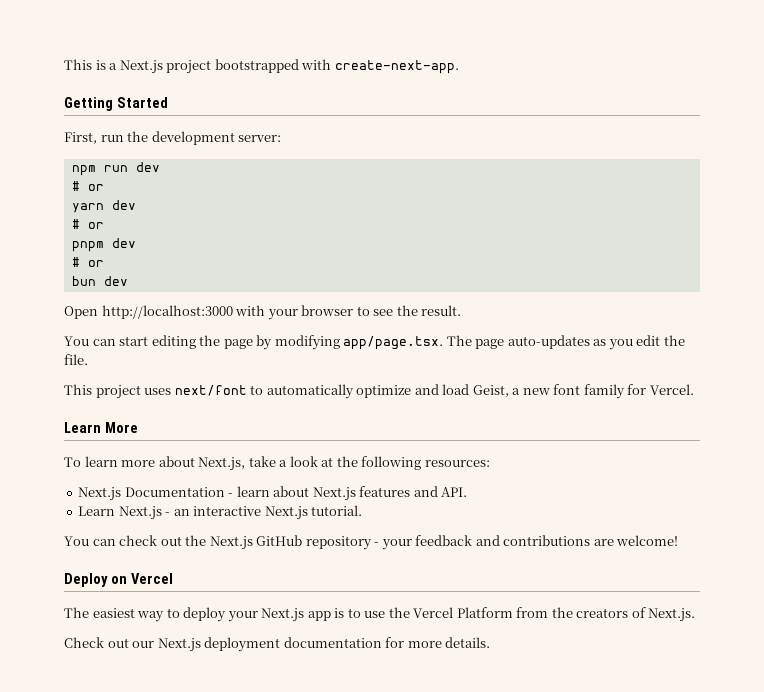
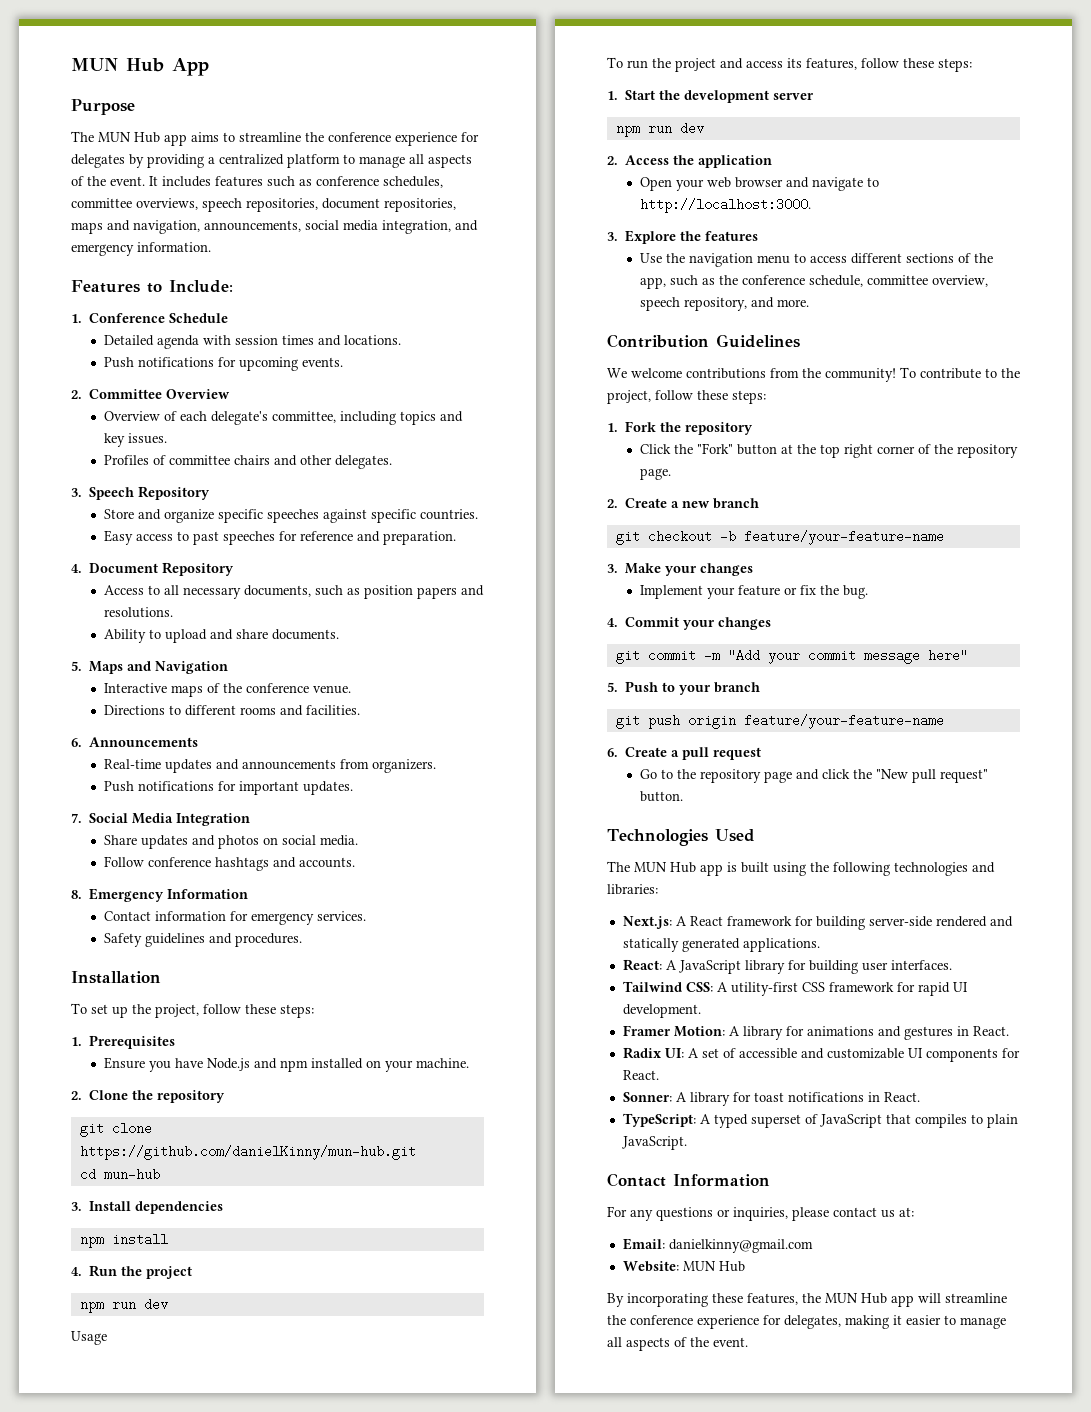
[64,59,459,74] [64,97,168,111] [64,131,282,145] [71,162,160,176] [71,181,104,191] [71,200,136,213] [71,219,104,229] [71,238,136,252] [71,257,104,267] [71,276,128,286] [64,305,462,320] [64,335,685,350] [64,354,88,365] [64,384,694,399] [64,422,138,433] [64,456,490,471] [78,486,468,501] [78,505,363,520] [64,535,679,550] [64,573,173,587] [64,607,696,622] [64,637,491,652] This is a Next.js project bootstrapped with create-next-app. // Getting Started // First, run the development server: // npm run dev // # or // yarn dev // # or // pnpm dev // # or // bun dev // Open http://localhost:3000 with your browser to see the result. // You can start editing the page by modifying app/page.tsx. The page auto-updates as you edit the file. // This project uses next/font to automatically optimize and load Geist, a new font family for Vercel. // Learn More // To learn more about Next.js, take a look at the following resources: // Next.js Documentation - learn about Next.js features and API. // Learn Next.js - an interactive Next.js tutorial. // You can check out the Next.js GitHub repository - your feedback and contributions are welcome! // Deploy on Vercel // The easiest way to deploy your Next.js app is to use the Vercel Platform from the creators of Next.js. // Check out our Next.js deployment documentation for more details. -> [71,58,209,76] [71,99,135,115] [71,131,479,146] [71,154,472,168] [71,176,443,188] [71,198,456,212] [71,220,478,234] [71,242,211,256] [71,280,233,293] [71,313,229,323] [103,335,401,349] [103,357,343,371] [71,389,231,399] [103,411,463,425] [103,433,167,447] [103,455,392,469] [71,486,211,500] [103,509,478,523] [103,530,456,545] [71,562,235,576] [103,585,484,599] [103,607,173,618] [103,629,339,643] [71,661,229,674] [103,683,351,697] [103,705,360,716] [71,737,199,747] [103,759,436,773] [103,781,353,795] [71,813,251,826] [103,835,358,849] [103,856,355,871] [71,888,249,902] [103,911,366,925] [103,933,302,947] [71,971,161,984] [71,1003,314,1018] [71,1035,176,1049] [103,1057,469,1072] [71,1090,226,1103] [79,1122,152,1137] [79,1145,416,1160] [79,1168,160,1181] [71,1201,224,1214] [79,1233,168,1248] [71,1265,193,1279] [79,1298,168,1313] [71,1331,107,1345] [607,57,972,72] [607,90,815,103] [615,122,704,137] [607,155,773,168] [639,177,879,191] [639,198,811,213] [607,230,759,244] [639,253,993,267] [639,275,988,289] [639,297,809,311] [607,334,800,348] [607,367,1020,382] [607,390,766,404] [607,421,754,435] [639,443,1018,458] [639,468,671,480] [607,498,760,509] [615,530,944,545] [607,563,754,576] [639,585,868,599] [607,617,772,630] [615,649,968,664] [607,681,761,695] [615,714,944,729] [607,747,762,760] [639,769,988,783] [639,791,683,802] [607,829,755,846] [607,861,995,876] [607,884,658,895] [622,916,1013,930] [622,938,820,952] [622,959,952,974] [622,981,968,996] [622,1004,701,1018] [622,1025,1009,1040] [622,1047,1020,1062] [622,1070,659,1080] [622,1092,920,1106] [622,1113,1018,1128] [621,1136,687,1150] [607,1173,770,1187] [607,1206,914,1221] [622,1238,813,1253] [622,1261,745,1272] [607,1293,1007,1307] [607,1315,1006,1329] [607,1337,748,1351] MUN Hub App // Purpose // The MUN Hub app aims to streamline the conference experience for delegates by providing a centralized platform to manage all aspects of the event. It includes features such as conference schedules, committee overviews, speech repositories, document repositories, maps and navigation, announcements, social media integration, and emergency information. // Features to Include: // 1. Conference Schedule // Detailed agenda with session times and locations. // Push notifications for upcoming events. // 2. Committee Overview // Overview of each delegate's committee, including topics and key issues. // Profiles of committee chairs and other delegates. // 3. Speech Repository // Store and organize specific speeches against specific countries. // Easy access to past speeches for reference and preparation. // 4. Document Repository // Access to all necessary documents, such as position papers and resolutions. // Ability to upload and share documents. // 5. Maps and Navigation // Interactive maps of the conference venue. // Directions to different rooms and facilities. // 6. Announcements // Real-time updates and announcements from organizers. // Push notifications for important updates. // 7. Social Media Integration // Share updates and photos on social media. // Follow conference hashtags and accounts. // 8. Emergency Information // Contact information for emergency services. // Safety guidelines and procedures. // Installation // To set up the project, follow these steps: // 1. Prerequisites // Ensure you have Node.js and npm installed on your machine. // 2. Clone the repository // git clone https://github.com/danielKinny/mun-hub.git // cd mun-hub // 3. Install dependencies // npm install // 4. Run the project // npm run dev // Usage // To run the project and access its features, follow these steps: // 1. Start the development server // npm run dev // 2. Access the application // Open your web browser and navigate to http://localhost:3000. // 3. Explore the features // Use the navigation menu to access different sections of the app, such as the conference schedule, committee overview, speech repository, and more. // Contribution Guidelines // We welcome contributions from the community! To contribute to the project, follow these steps: // 1. Fork the repository // Click the "Fork" button at the top right corner of the repository page. // 2. Create a new branch // git checkout -b feature/your-feature-name // 3. Make your changes // Implement your feature or fix the bug. // 4. Commit your changes // git commit -m "Add your commit message here" // 5. Push to your branch // git push origin feature/your-feature-name // 6. Create a pull request // Go to the repository page and click the "New pull request" button. // Technologies Used // The MUN Hub app is built using the following technologies and libraries: // Next.js: A React framework for building server-side rendered and statically generated applications. // React: A JavaScript library for building user interfaces. // Tailwind CSS: A utility-first CSS framework for rapid UI development. // Framer Motion: A library for animations and gestures in React. // Radix UI: A set of accessible and customizable UI components for React. // Sonner: A library for toast notifications in React. // TypeScript: A typed superset of JavaScript that compiles to plain JavaScript. // Contact Information // For any questions or inquiries, please contact us at: // Email: danielkinny@gmail.com // Website: MUN Hub // By incorporating these features, the MUN Hub app will streamline the conference experience for delegates, making it easier to manage all aspects of the event.

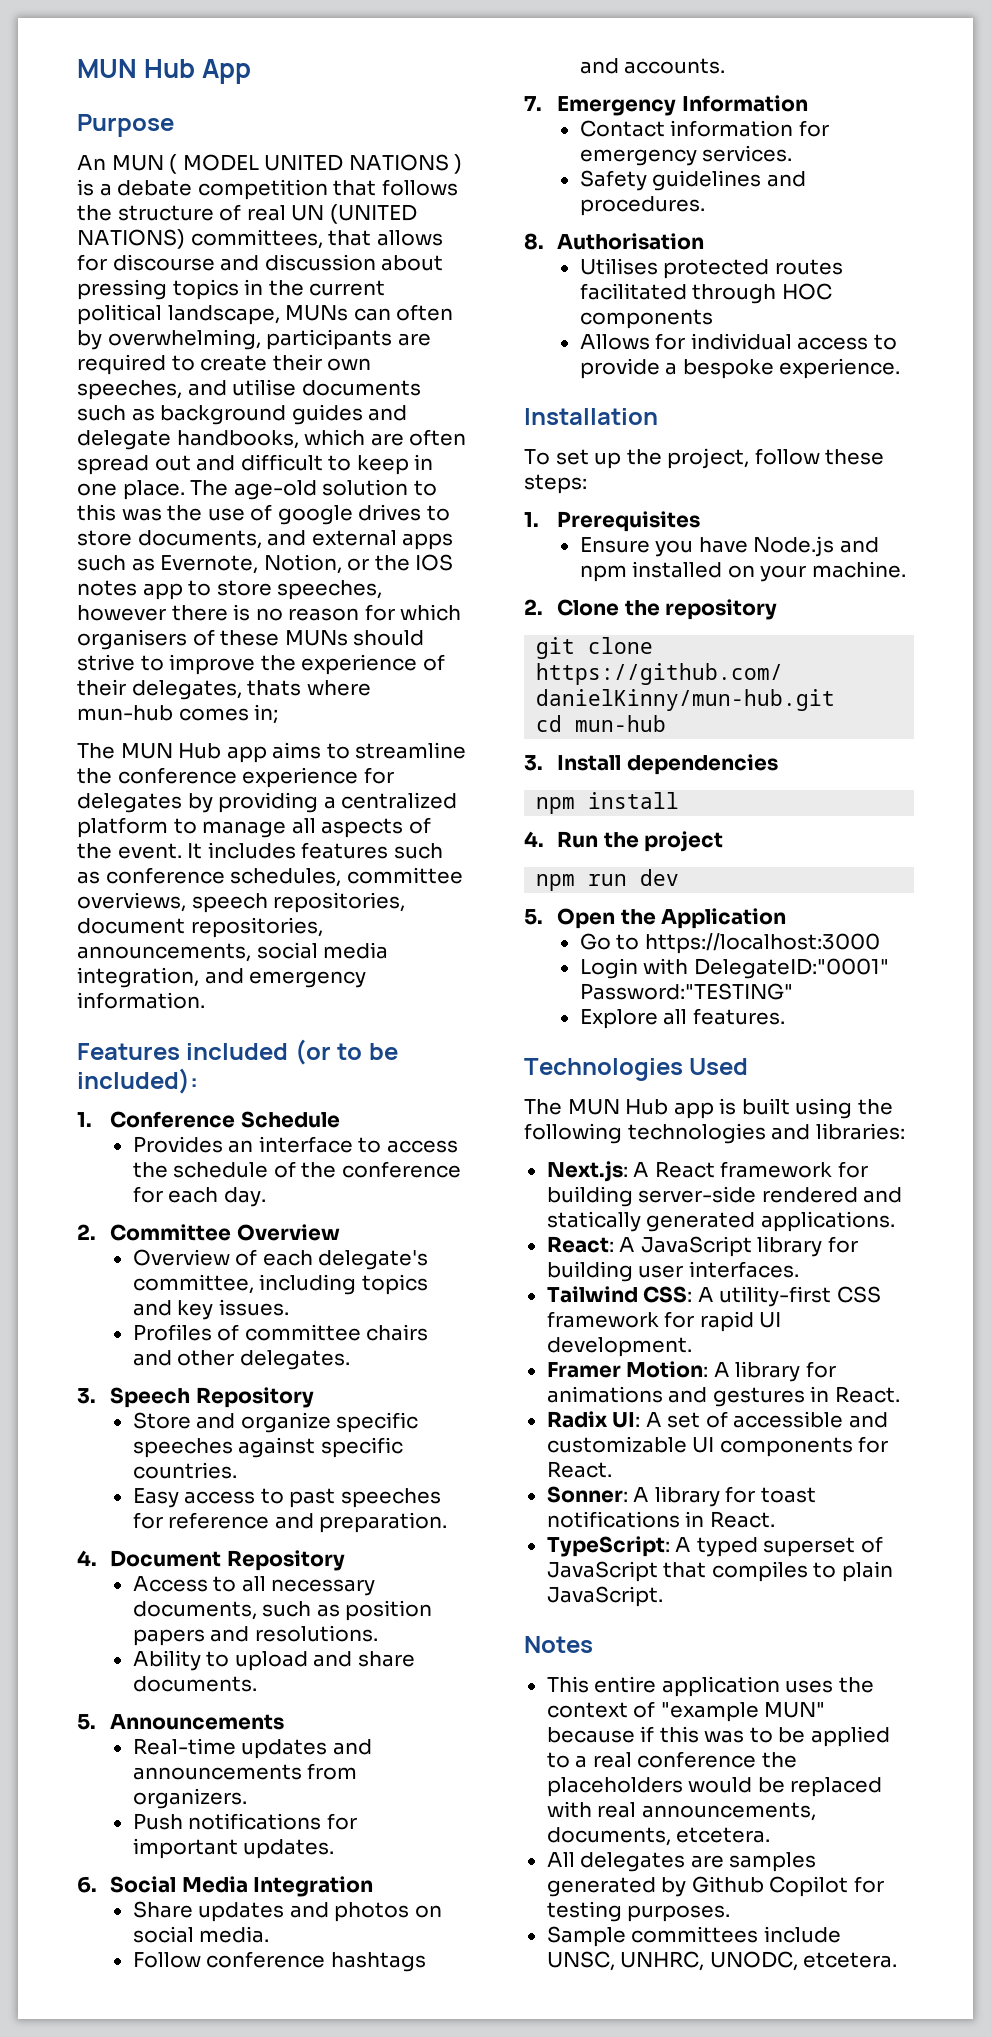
(135, 107) none -> [77,154,463,174] [77,179,458,200] [77,204,417,224] [77,229,443,249] [77,254,444,271] [77,279,386,300] [77,304,454,325] [77,329,431,350] [77,354,372,375] [77,379,421,400] [77,404,408,425] [77,429,467,450] [77,454,434,475] [77,479,437,500] [77,504,450,525] [77,530,454,550] [77,554,454,574] [77,580,383,600] [77,604,462,621] [77,629,425,650] [77,654,445,675] [77,679,371,700] [77,704,279,724] // An MUN ( MODEL UNITED NATIONS ) is a debate competition that follows the structure of real UN (UNITED NATIONS) committees, that allows for discourse and discussion about pressing topics in the current political landscape, MUNs can often by overwhelming, participants are required to create their own speeches, and utilise documents such as background guides and delegate handbooks, which are often spread out and difficult to keep in one place. The age-old solution to this was the use of google drives to store documents, and external apps such as Evernote, Notion, or the IOS notes app to store speeches, however there is no reason for which organisers of these MUNs should strive to improve the experience of their delegates, thats where mun-hub comes in;
[71,220,200,234] maps and navigation, -> (323, 927) none
[147,280,233,293] [71,313,229,323] [103,335,401,349] [103,357,343,371] to Include: // 1. Conference Schedule // Detailed agenda with session times and locations. // Push notifications for upcoming events. -> [186,1039,398,1065] [77,1068,198,1094] [77,1111,340,1128] [132,1136,458,1153] [132,1161,461,1178] [132,1186,266,1207] included (or to be included): // 1. Conference Schedule // Provides an interface to access the schedule of the conference for each day.
[89,661,229,674] [103,683,351,697] [103,705,360,716] [71,738,82,747] Maps and Navigation // Interactive maps of the conference venue. // Directions to different rooms and facilities. // 6. -> (96, 1722) none
[71,813,82,823] 7. -> [77,1876,97,1893] 6.
[71,890,82,899] 8. -> [524,96,542,111] 7.
(302, 940) none -> [524,233,705,250] [579,258,843,279] [579,283,832,304] [579,309,713,329] [579,333,897,350] [579,358,901,379] // 8. Authorisation // Utilises protected routes facilitated through HOC components // Allows for individual access to provide a bespoke experience.
[71,1331,107,1345] [607,57,972,72] [607,90,815,103] [615,122,704,137] [607,155,773,168] [639,177,879,191] [639,198,811,213] [607,230,759,244] [639,253,993,267] [639,275,988,289] [639,297,809,311] [607,334,800,348] [607,367,1020,382] [607,390,766,404] [607,421,754,435] [639,443,1018,458] [639,468,671,480] [607,498,760,509] [615,530,944,545] [607,563,754,576] [639,585,868,599] [607,617,772,630] [615,649,968,664] [607,681,761,695] [615,714,944,729] [607,747,762,760] [639,769,988,783] [639,791,683,802] Usage // To run the project and access its features, follow these steps: // 1. Start the development server // npm run dev // 2. Access the application // Open your web browser and navigate to http://localhost:3000. // 3. Explore the features // Use the navigation menu to access different sections of the app, such as the conference schedule, committee overview, speech repository, and more. // Contribution Guidelines // We welcome contributions from the community! To contribute to the project, follow these steps: // 1. Fork the repository // Click the "Fork" button at the top right corner of the repository page. // 2. Create a new branch // git checkout -b feature/your-feature-name // 3. Make your changes // Implement your feature or fix the bug. // 4. Commit your changes // git commit -m "Add your commit message here" // 5. Push to your branch // git push origin feature/your-feature-name // 6. Create a pull request // Go to the repository page and click the "New pull request" button. -> [524,908,787,929] [579,933,880,954] [579,958,889,979] [579,983,793,1000] [579,1008,785,1029] 5. Open the Application // Go to https://localhost:3000 // Login with DelegateID:"0001" Password:"TESTING" // Explore all features.
[607,1173,770,1187] [607,1206,914,1221] [622,1238,813,1253] [622,1261,745,1272] [607,1293,1007,1307] [607,1315,1006,1329] [607,1337,748,1351] Contact Information // For any questions or inquiries, please contact us at: // Email: danielkinny@gmail.com // Website: MUN Hub // By incorporating these features, the MUN Hub app will streamline the conference experience for delegates, making it easier to manage all aspects of the event. -> [524,1636,593,1653] [546,1676,874,1697] [546,1701,826,1722] [546,1726,890,1747] [546,1751,797,1768] [546,1777,883,1797] [546,1801,816,1821] [546,1827,771,1846] [546,1852,817,1872] [546,1876,884,1897] [546,1901,731,1922] [546,1926,841,1947] [546,1951,898,1971] Notes // This entire application uses the context of "example MUN" because if this was to be applied to a real conference the placeholders would be replaced with real announcements, documents, etcetera. // All delegates are samples generated by Github Copilot for testing purposes. // Sample committees include UNSC, UNHRC, UNODC, etcetera.

